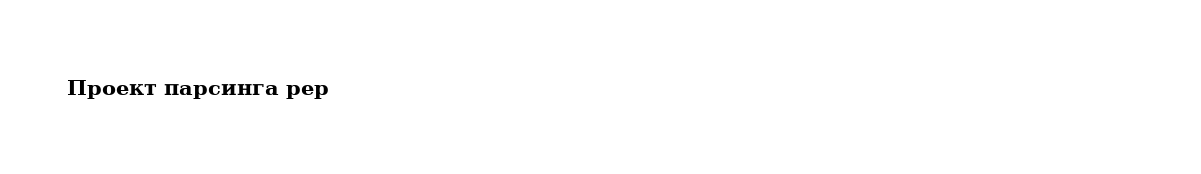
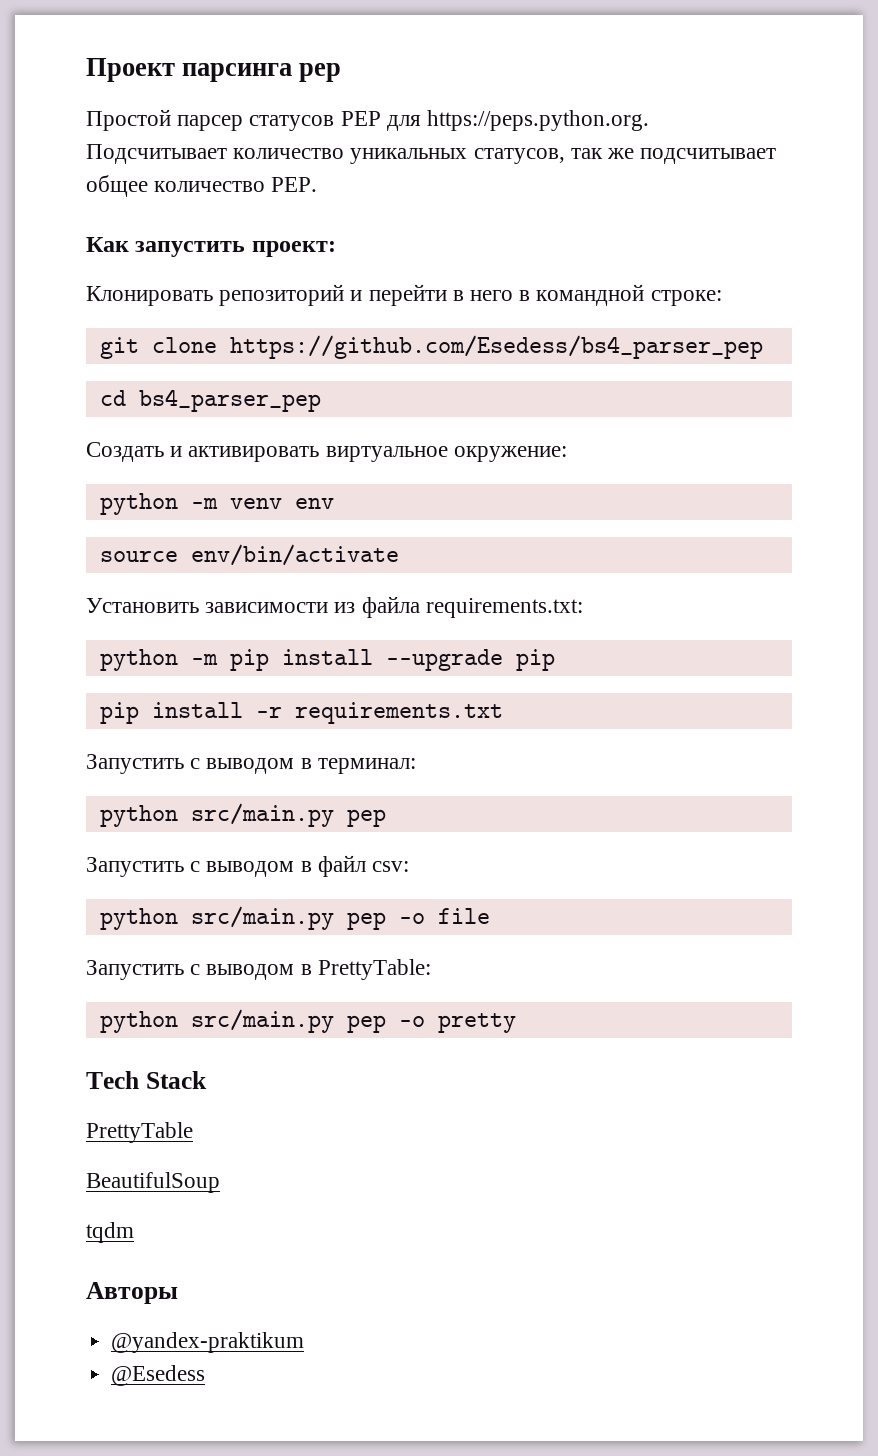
(329, 92) none -> [86,109,650,131] [86,144,777,164] [86,175,318,197] [86,237,336,257] [86,284,722,306] [99,335,763,359] [99,389,321,412] [86,442,567,462] [99,493,334,515] [99,544,399,566] [86,596,583,618] [99,649,555,671] [99,702,503,724] [86,754,416,774] [99,803,386,827] [86,855,410,877] [99,906,490,930] [86,959,431,980] [99,1009,516,1033] [86,1071,207,1089] [86,1122,193,1143] [86,1172,220,1193] [86,1222,134,1243] [86,1282,178,1304] [111,1332,305,1353] [111,1365,206,1386] // Простой парсер статусов PEP для https://peps.python.org. Подсчитывает количество уникальных статусов, так же подсчитывает общее количество PEP. // Как запустить проект: // Клонировать репозиторий и перейти в него в командной строке: // git clone https://github.com/Esedess/bs4_parser_pep // cd bs4_parser_pep // Cоздать и активировать виртуальное окружение: // python -m venv env // source env/bin/activate // Установить зависимости из файла requirements.txt: // python -m pip install --upgrade pip // pip install -r requirements.txt // Запустить с выводом в терминал: // python src/main.py pep // Запустить с выводом в файл csv: // python src/main.py pep -o file // Запустить с выводом в PrettyTable: // python src/main.py pep -o pretty // Tech Stack // PrettyTable // BeautifulSoup // tqdm // Авторы // @yandex-praktikum // @Esedess

